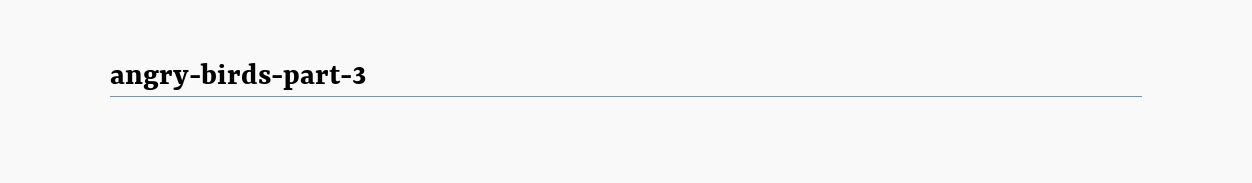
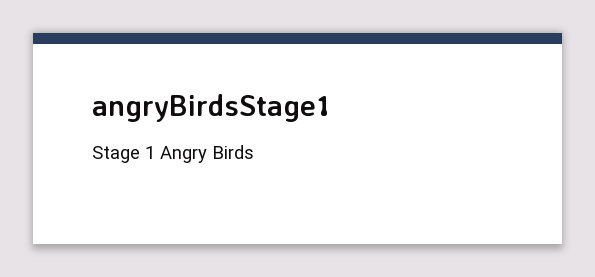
[110,63,366,90] angry-birds-part-3 -> [92,94,330,122] [92,145,254,163] angryBirdsStage1 // Stage 1 Angry Birds

